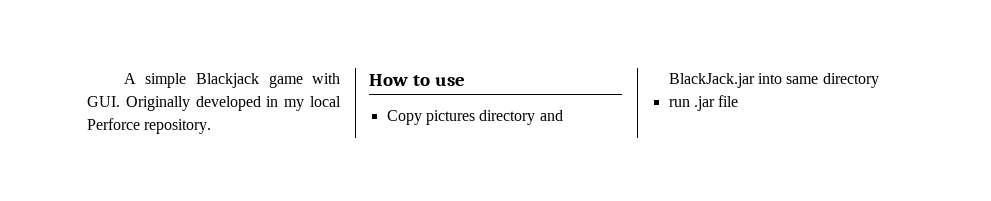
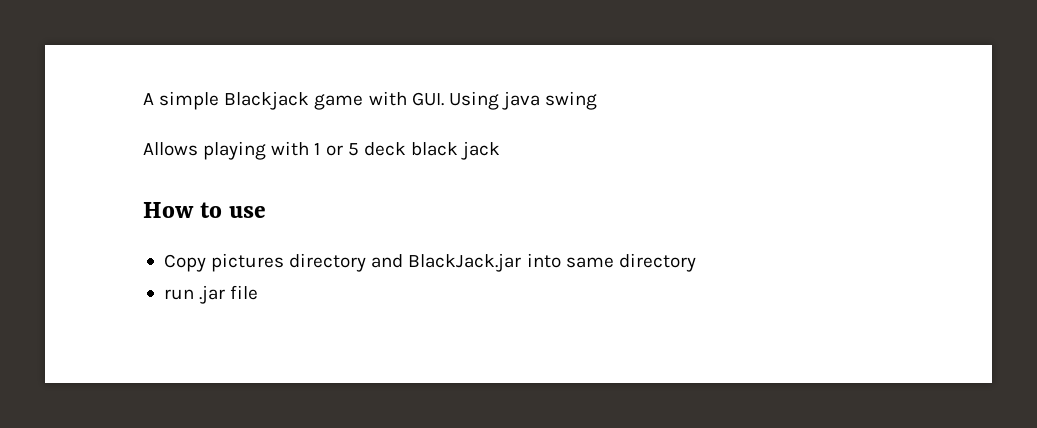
[125,96,342,111] [87,118,212,134] Originally developed in my local Perforce repository. -> [448,91,598,110] [143,141,501,160] Using java swing // Allows playing with 1 or 5 deck black jack

